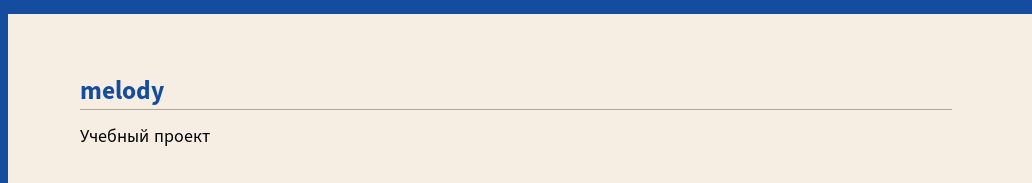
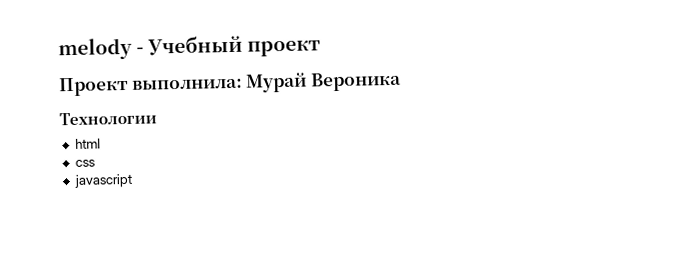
(164, 92) // -> [136,47,145,54] -
(210, 139) none -> [59,71,401,97] [59,111,157,126] [74,138,101,149] [74,159,95,167] [73,173,133,188] // Проект выполнила: Мурай Вероника // Технологии // html // css // javascript

